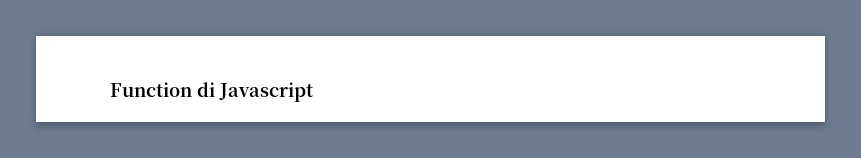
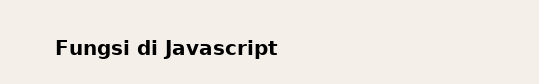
[110,82,192,97] Function -> [55,40,130,59] Fungsi

